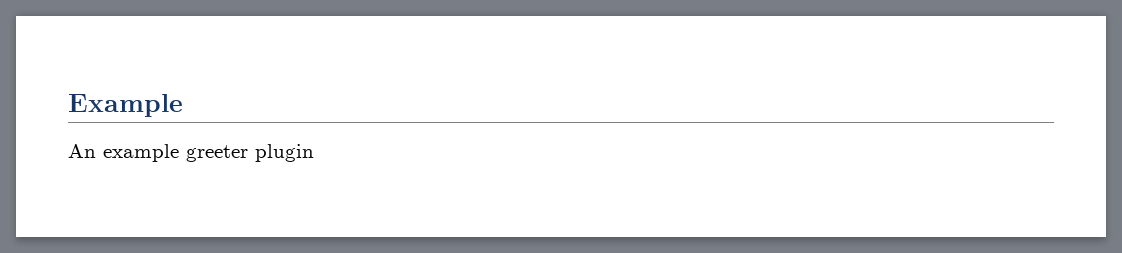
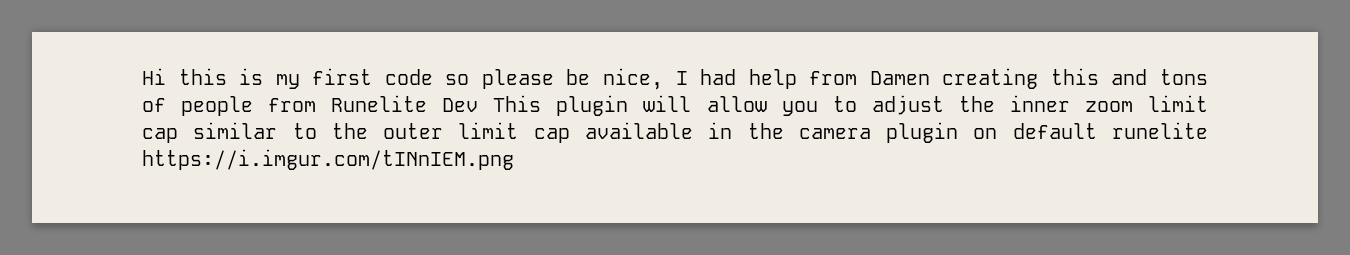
[68,94,183,117] [68,144,314,162] Example // An example greeter plugin -> [142,68,1208,90] [142,95,1209,116] [142,122,1209,143] [142,149,514,170] Hi this is my first code so please be nice, I had help from Damen creating this and tons of people from Runelite Dev This plugin will allow you to adjust the inner zoom limit cap similar to the outer limit cap available in the camera plugin on default runelite https://i.imgur.com/tINnIEM.png

